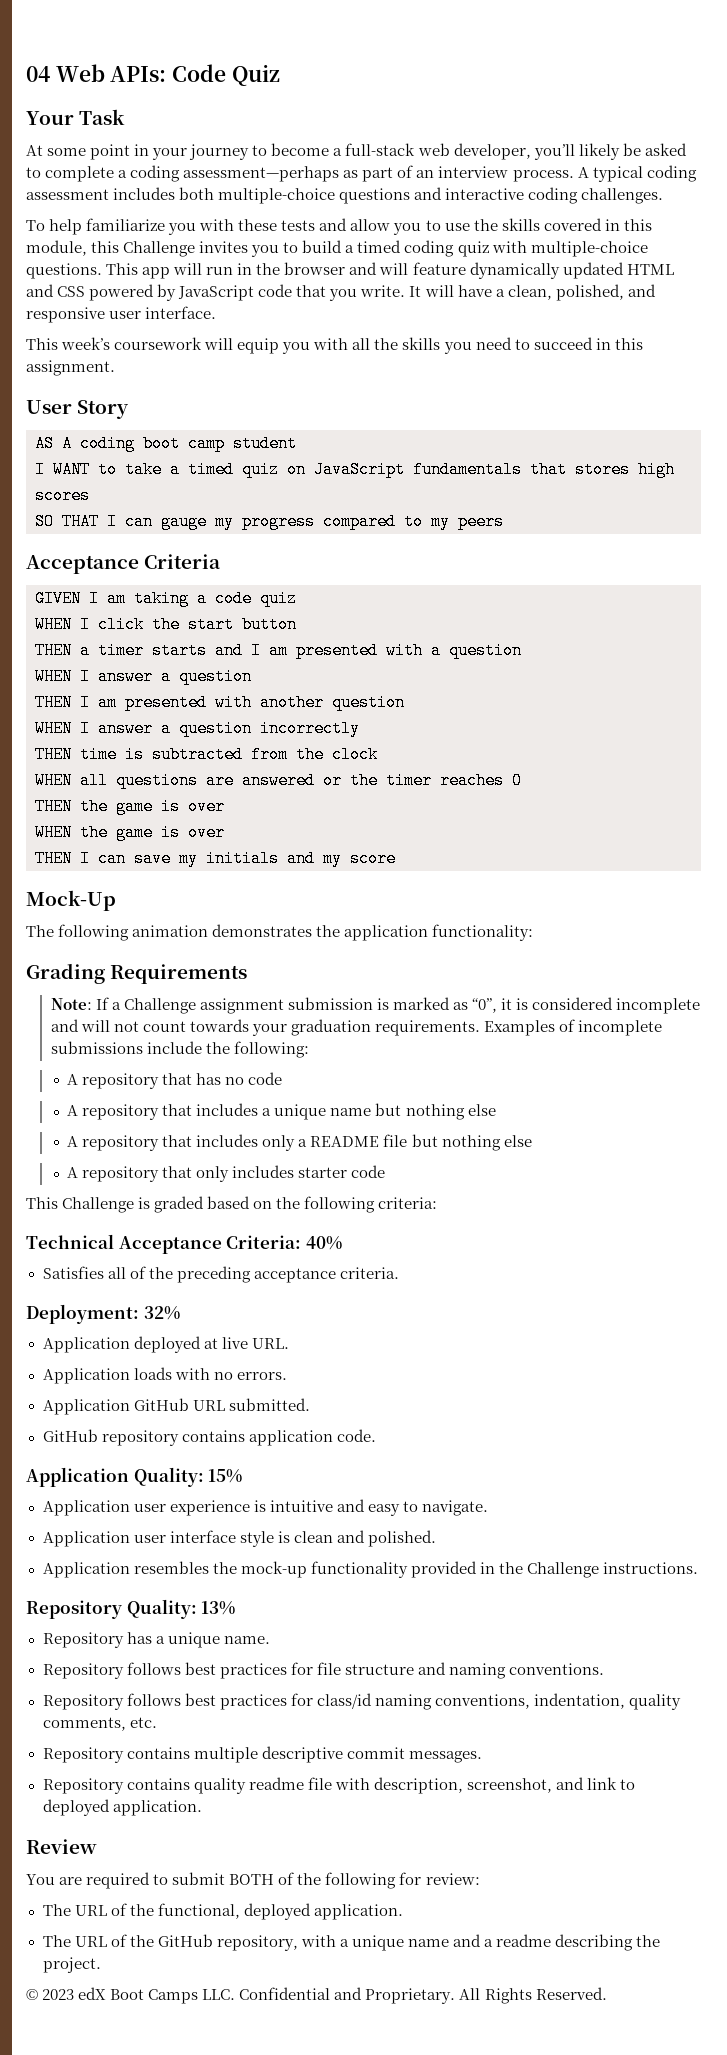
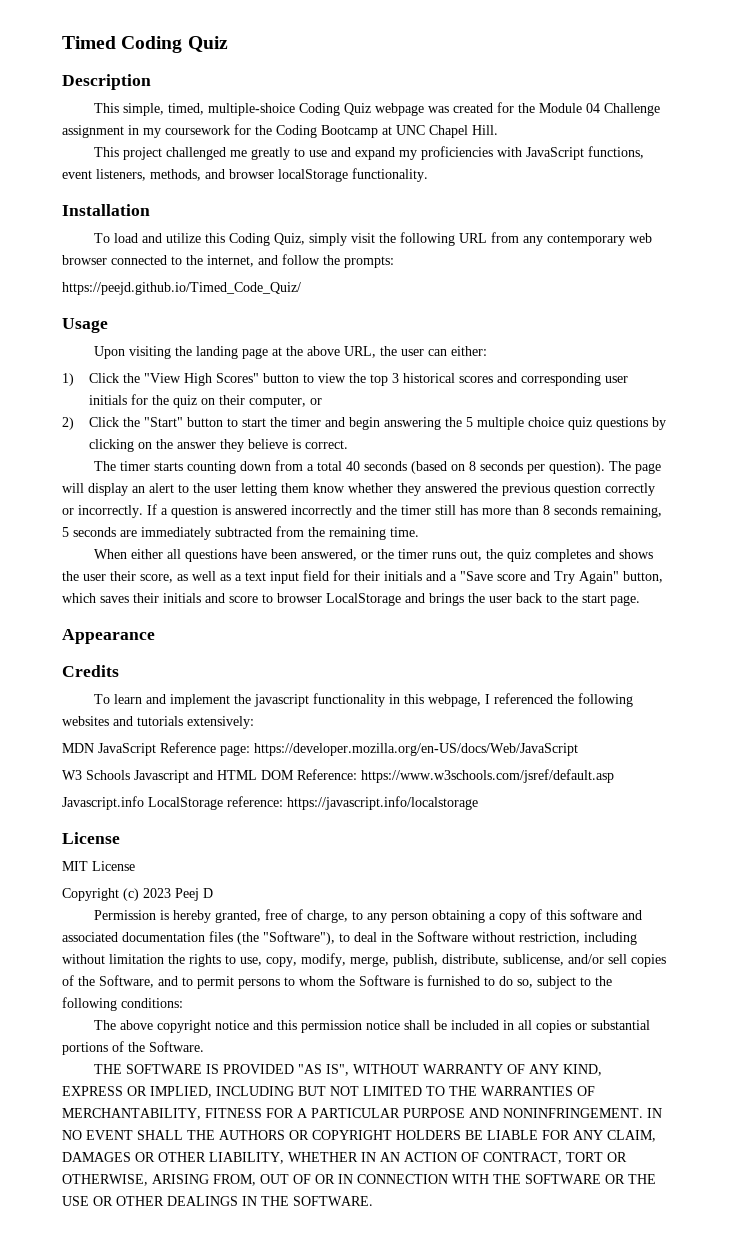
[26,64,280,86] [26,109,126,125] [26,143,687,160] [26,165,697,182] [26,187,664,204] [26,218,652,235] [26,240,648,257] [26,262,674,279] [26,284,656,301] [26,306,217,323] [26,337,643,354] [26,360,115,376] [26,400,130,419] [35,435,297,452] [35,461,675,478] [35,487,90,504] [35,513,504,530] [26,554,222,574] [35,590,297,607] [35,616,297,633] [35,642,522,659] [35,668,252,685] [35,694,405,711] [35,720,360,737] [35,746,378,763] [35,772,522,789] [35,798,225,815] [35,824,225,841] [35,850,396,867] [26,890,116,911] [26,924,534,941] [26,963,248,984] [50,997,701,1014] [50,1019,663,1036] [50,1041,309,1058] [67,1072,283,1089] [67,1103,496,1120] [67,1134,532,1151] [67,1165,386,1182] [26,1196,438,1213] [26,1234,342,1254] [42,1266,399,1283] [26,1304,180,1324] [42,1336,289,1353] [42,1367,287,1384] [42,1398,310,1415] [42,1429,376,1446] [26,1467,243,1487] [42,1499,488,1516] [42,1530,436,1547] [42,1561,698,1578] [26,1599,236,1619] [42,1632,270,1648] [42,1662,604,1679] [42,1693,681,1710] [42,1717,157,1731] [42,1746,482,1763] [42,1777,635,1794] [42,1799,202,1816] [26,1839,97,1854] [26,1872,480,1889] [42,1903,403,1920] [42,1934,661,1951] [42,1957,101,1973] [26,1987,607,2004] 04 Web APIs: Code Quiz // Your Task // At some point in your journey to become a full-stack web developer, you’ll likely be asked to complete a coding assessment—perhaps as part of an interview process. A typical coding assessment includes both multiple-choice questions and interactive coding challenges. // To help familiarize you with these tests and allow you to use the skills covered in this module, this Challenge invites you to build a timed coding quiz with multiple-choice questions. This app will run in the browser and will feature dynamically updated HTML and CSS powered by JavaScript code that you write. It will have a clean, polished, and responsive user interface. // This week’s coursework will equip you with all the skills you need to succeed in this assignment. // User Story // AS A coding boot camp student // I WANT to take a timed quiz on JavaScript fundamentals that stores high scores // SO THAT I can gauge my progress compared to my peers // Acceptance Criteria // GIVEN I am taking a code quiz // WHEN I click the start button // THEN a timer starts and I am presented with a question // WHEN I answer a question // THEN I am presented with another question // WHEN I answer a question incorrectly // THEN time is subtracted from the clock // WHEN all questions are answered or the timer reaches 0 // THEN the game is over // WHEN the game is over // THEN I can save my initials and my score // Mock-Up // The following animation demonstrates the application functionality: // Grading Requirements // Note: If a Challenge assignment submission is marked as “0”, it is considered incomplete and will not count towards your graduation requirements. Examples of incomplete submissions include the following: // A repository that has no code // A repository that includes a unique name but nothing else // A repository that includes only a README file but nothing else // A repository that only includes starter code // This Challenge is graded based on the following criteria: // Technical Acceptance Criteria: 40% // Satisfies all of the preceding acceptance criteria. // Deployment: 32% // Application deployed at live URL. // Application loads with no errors. // Application GitHub URL submitted. // GitHub repository contains application code. // Application Quality: 15% // Application user experience is intuitive and easy to navigate. // Application user interface style is clean and polished. // Application resembles the mock-up functionality provided in the Challenge instructions. // Repository Quality: 13% // Repository has a unique name. // Repository follows best practices for file structure and naming conventions. // Repository follows best practices for class/id naming conventions, indentation, quality comments, etc. // Repository contains multiple descriptive commit messages. // Repository contains quality readme file with description, screenshot, and link to deployed application. // Review // You are required to submit BOTH of the following for review: // The URL of the functional, deployed application. // The URL of the GitHub repository, with a unique name and a readme describing the project. // © 2023 edX Boot Camps LLC. Confidential and Proprietary. All Rights Reserved. -> [62,36,228,53] [62,74,151,90] [94,102,661,116] [62,124,498,138] [94,146,645,160] [62,168,428,182] [62,204,150,216] [94,232,653,246] [62,254,394,268] [62,282,301,295] [62,318,108,333] [94,346,488,359] [62,373,628,386] [88,394,322,408] [62,417,666,430] [88,439,348,452] [94,460,662,474] [62,483,655,496] [62,504,662,518] [62,526,419,540] [94,549,654,562] [62,570,663,584] [62,593,640,606] [62,629,155,644] [62,665,119,677] [94,693,634,707] [62,716,254,729] [62,742,578,756] [62,769,614,783] [62,796,478,810] [62,832,120,844] [62,861,135,871] [62,888,213,901] [94,909,643,923] [62,931,637,945] [62,953,666,967] [62,975,612,989] [62,997,183,1011] [94,1020,651,1033] [62,1041,204,1055] [94,1064,603,1076] [62,1086,595,1098] [62,1108,662,1120] [62,1130,656,1142] [62,1152,627,1164] [62,1174,656,1186] [62,1196,373,1206] Timed Coding Quiz // Description // This simple, timed, multiple-shoice Coding Quiz webpage was created for the Module 04 Challenge assignment in my coursework for the Coding Bootcamp at UNC Chapel Hill. // This project challenged me greatly to use and expand my proficiencies with JavaScript functions, event listeners, methods, and browser localStorage functionality. // Installation // To load and utilize this Coding Quiz, simply visit the following URL from any contemporary web browser connected to the internet, and follow the prompts: // https://peejd.github.io/Timed_Code_Quiz/ // Usage // Upon visiting the landing page at the above URL, the user can either: // 1) Click the "View High Scores" button to view the top 3 historical scores and corresponding user initials for the quiz on their computer, or // 2) Click the "Start" button to start the timer and begin answering the 5 multiple choice quiz questions by clicking on the answer they believe is correct. // The timer starts counting down from a total 40 seconds (based on 8 seconds per question). The page will display an alert to the user letting them know whether they answered the previous question correctly or incorrectly. If a question is answered incorrectly and the timer still has more than 8 seconds remaining, 5 seconds are immediately subtracted from the remaining time. // When either all questions have been answered, or the timer runs out, the quiz completes and shows the user their score, as well as a text input field for their initials and a "Save score and Try Again" button, which saves their initials and score to browser LocalStorage and brings the user back to the start page. // Appearance // Credits // To learn and implement the javascript functionality in this webpage, I referenced the following websites and tutorials extensively: // MDN JavaScript Reference page: https://developer.mozilla.org/en-US/docs/Web/JavaScript // W3 Schools Javascript and HTML DOM Reference: https://www.w3schools.com/jsref/default.asp // Javascript.info LocalStorage reference: https://javascript.info/localstorage // License // MIT License // Copyright (c) 2023 Peej D // Permission is hereby granted, free of charge, to any person obtaining a copy of this software and associated documentation files (the "Software"), to deal in the Software without restriction, including without limitation the rights to use, copy, modify, merge, publish, distribute, sublicense, and/or sell copies of the Software, and to permit persons to whom the Software is furnished to do so, subject to the following conditions: // The above copyright notice and this permission notice shall be included in all copies or substantial portions of the Software. // THE SOFTWARE IS PROVIDED "AS IS", WITHOUT WARRANTY OF ANY KIND, EXPRESS OR IMPLIED, INCLUDING BUT NOT LIMITED TO THE WARRANTIES OF MERCHANTABILITY, FITNESS FOR A PARTICULAR PURPOSE AND NONINFRINGEMENT. IN NO EVENT SHALL THE AUTHORS OR COPYRIGHT HOLDERS BE LIABLE FOR ANY CLAIM, DAMAGES OR OTHER LIABILITY, WHETHER IN AN ACTION OF CONTRACT, TORT OR OTHERWISE, ARISING FROM, OUT OF OR IN CONNECTION WITH THE SOFTWARE OR THE USE OR OTHER DEALINGS IN THE SOFTWARE.

